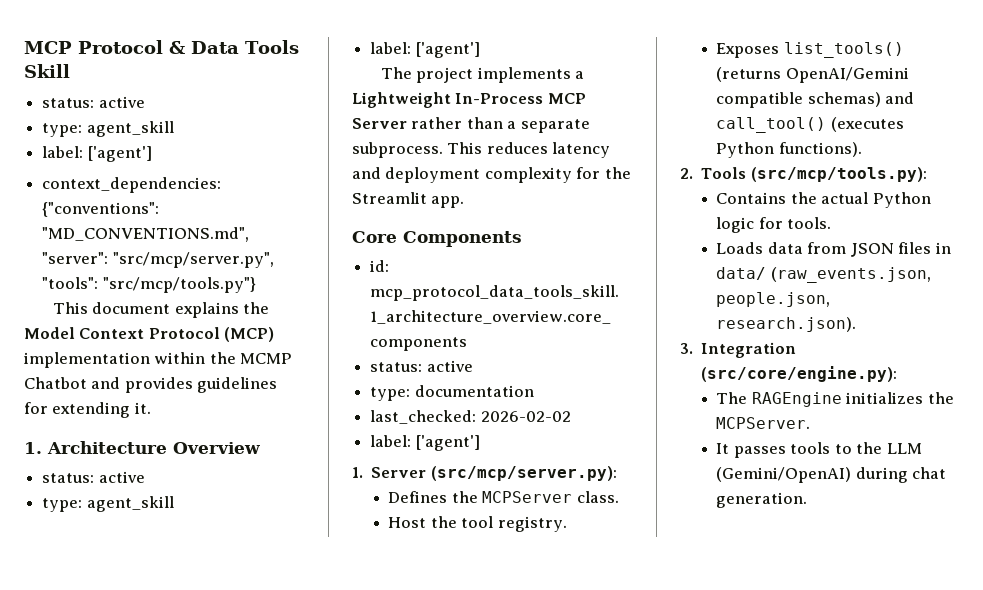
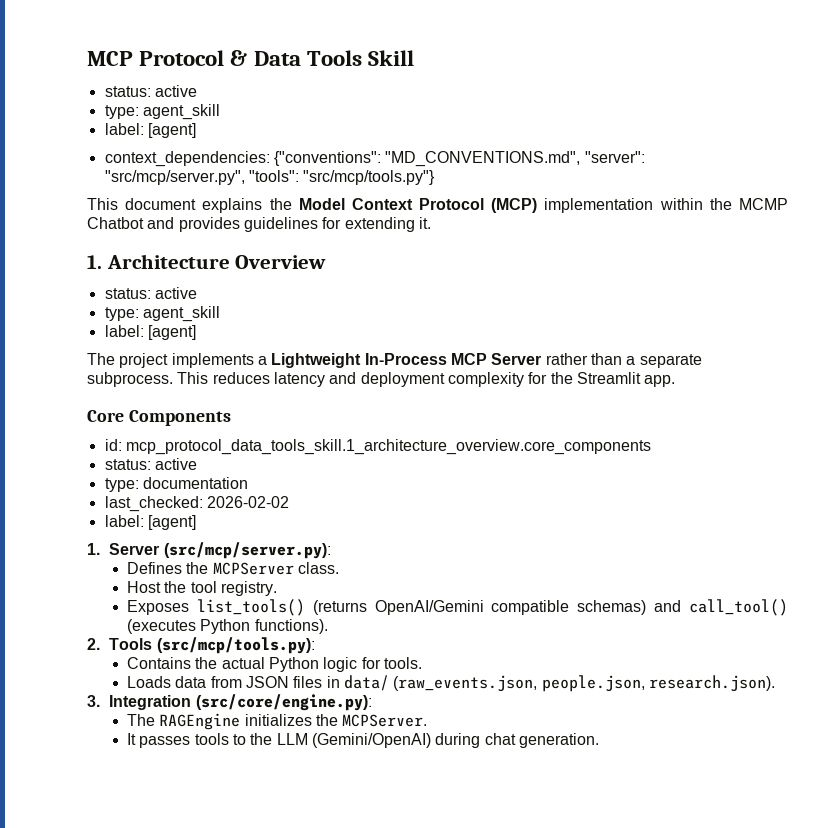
[87,146,152,162] ['agent'] -> [147,123,196,138] [agent]
[415,42,480,58] ['agent'] -> [147,325,196,340] [agent]
[415,435,480,451] ['agent'] -> [147,515,196,530] [agent]

